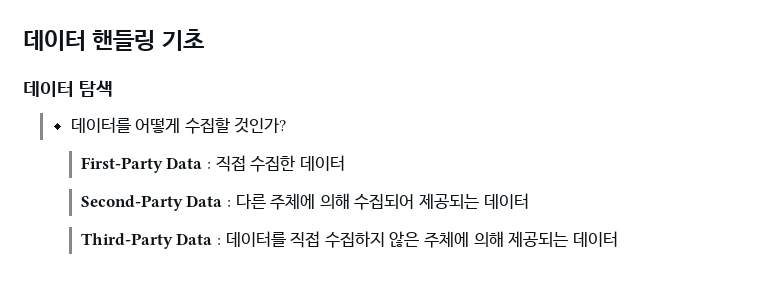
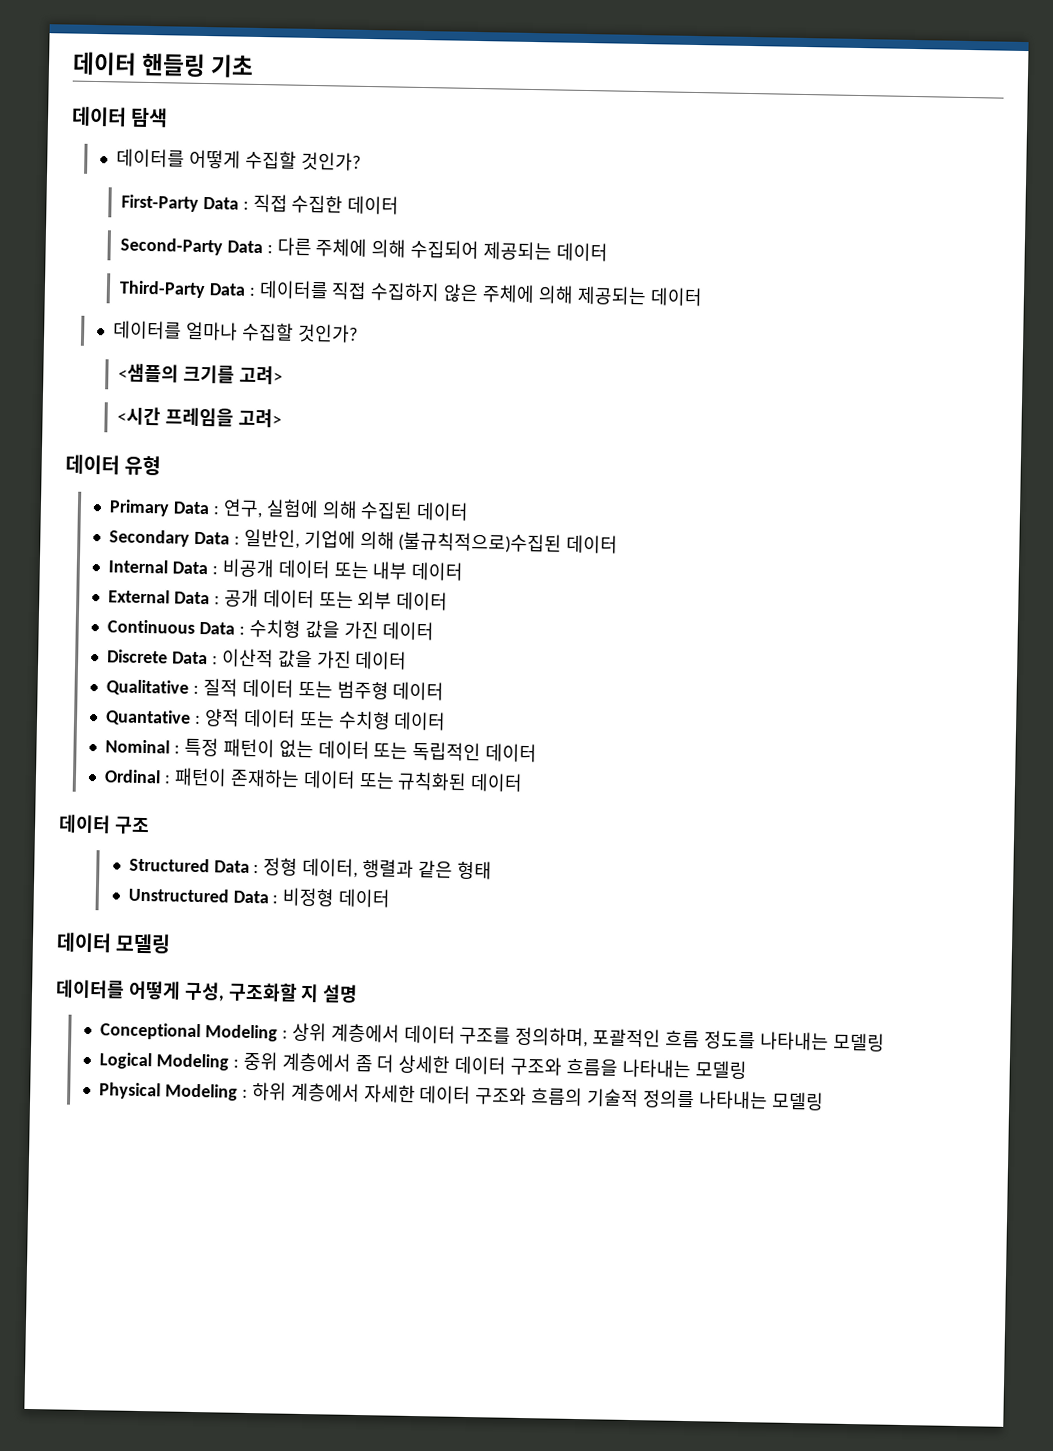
(618, 239) none -> [113,320,358,343] [117,363,283,385] [116,406,282,428] [65,454,162,476] [109,498,470,521] [109,528,619,554] [108,558,464,581] [108,588,449,611] [107,618,435,641] [107,648,408,670] [106,678,445,701] [105,708,447,731] [105,737,538,763] [104,767,524,792] [58,814,150,835] [128,857,492,880] [127,887,391,908] [56,932,172,954] [55,979,359,1003] [100,1022,885,1052] [99,1051,747,1080] [99,1082,824,1111] // 데이터를 얼마나 수집할 것인가? // <샘플의 크기를 고려> // <시간 프레임을 고려> // 데이터 유형 // Primary Data : 연구, 실험에 의해 수집된 데이터 // Secondary Data : 일반인, 기업에 의해 (불규칙적으로)수집된 데이터 // Internal Data : 비공개 데이터 또는 내부 데이터 // External Data : 공개 데이터 또는 외부 데이터 // Continuous Data : 수치형 값을 가진 데이터 // Discrete Data : 이산적 값을 가진 데이터 // Qualitative : 질적 데이터 또는 범주형 데이터 // Quantative : 양적 데이터 또는 수치형 데이터 // Nominal : 특정 패턴이 없는 데이터 또는 독립적인 데이터 // Ordinal : 패턴이 존재하는 데이터 또는 규칙화된 데이터 // 데이터 구조 // Structured Data : 정형 데이터, 행렬과 같은 형태 // Unstructured Data : 비정형 데이터 // 데이터 모델링 // 데이터를 어떻게 구성, 구조화할 지 설명 // Conceptional Modeling : 상위 계층에서 데이터 구조를 정의하며, 포괄적인 흐름 정도를 나타내는 모델링 // Logical Modeling : 중위 계층에서 좀 더 상세한 데이터 구조와 흐름을 나타내는 모델링 // Physical Modeling : 하위 계층에서 자세한 데이터 구조와 흐름의 기술적 정의를 나타내는 모델링

